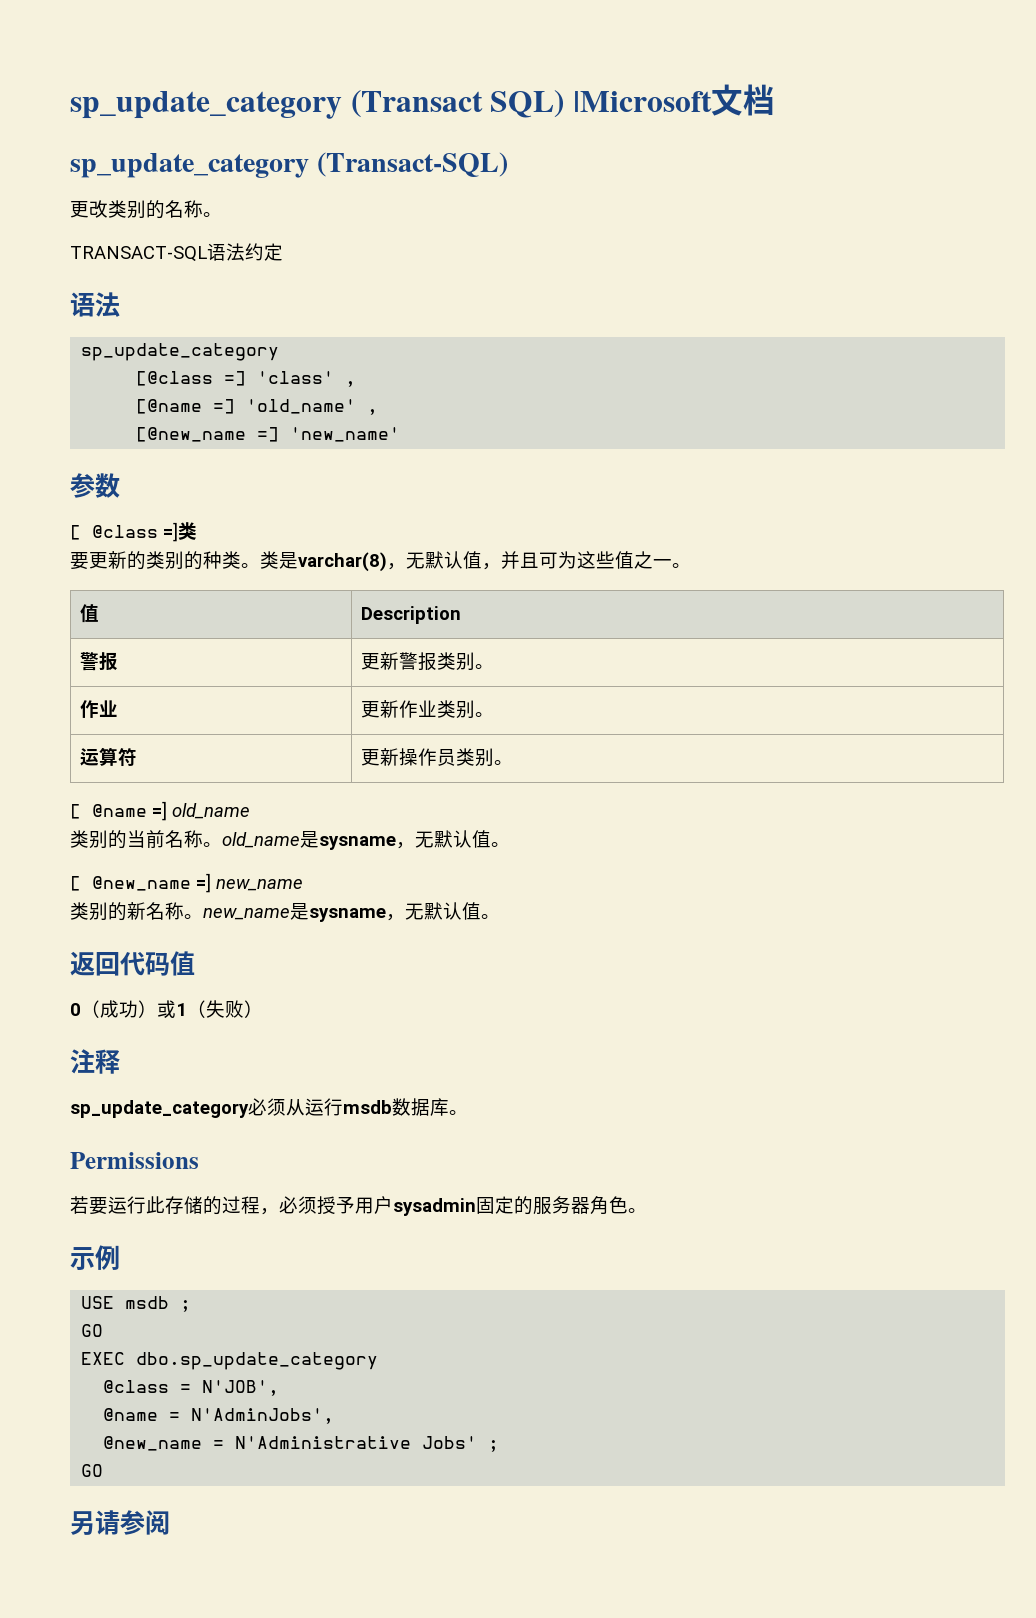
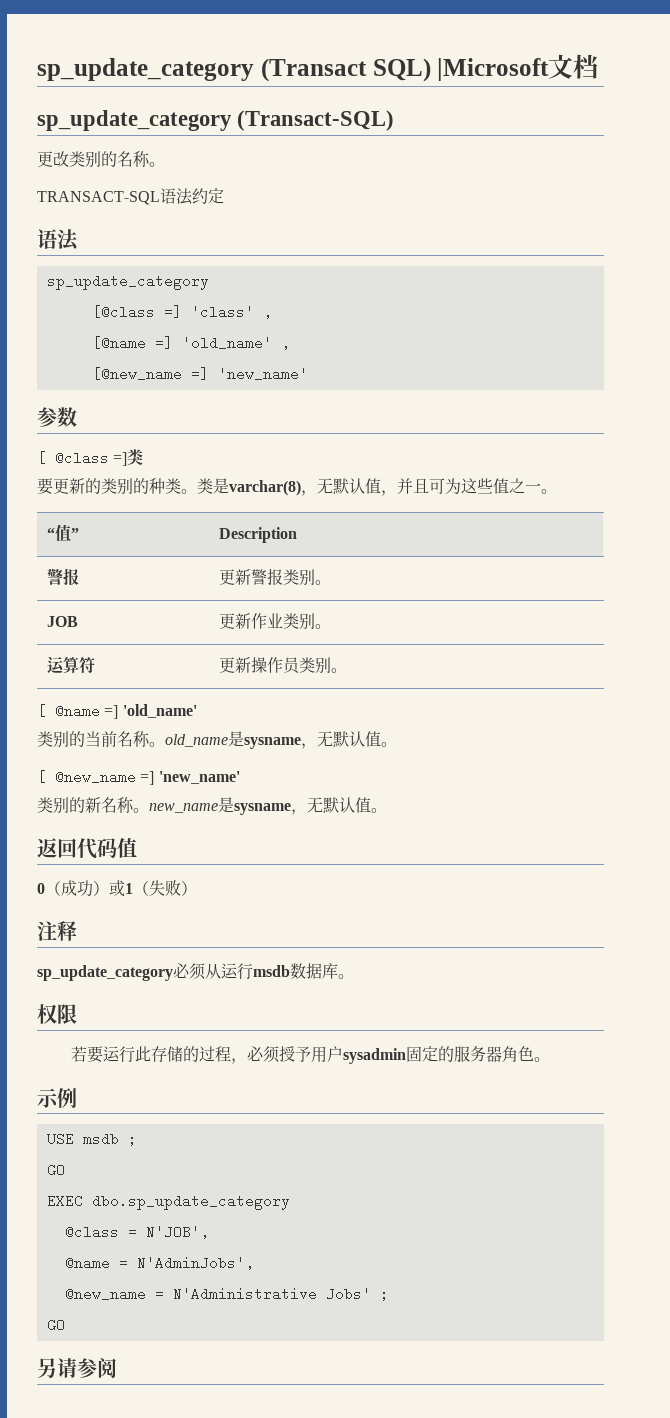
[80,604,100,623] 值 -> [46,524,79,542] “值”
[80,700,119,718] 作业 -> [46,616,78,627] JOB
[172,803,250,819] old_name -> [122,704,197,718] 'old_name'
[216,879,303,891] new_name -> [158,771,240,784] 'new_name'
[70,1152,199,1169] Permissions -> [37,1004,77,1024] 权限

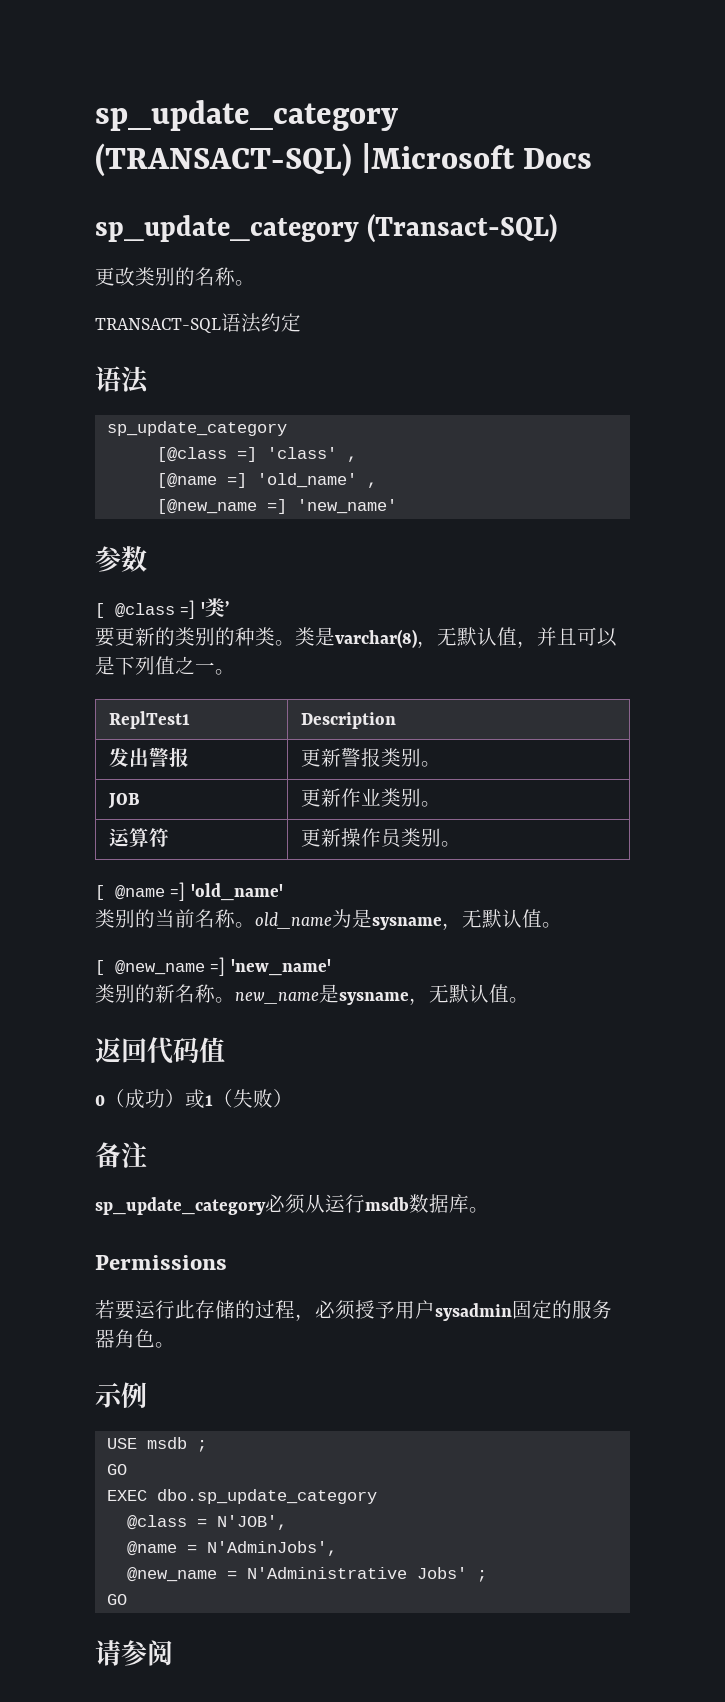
[37,54,599,82] sp_update_category (Transact SQL) |Microsoft文档 -> [95,100,398,131] [95,143,593,177] sp_update_category (TRANSACT-SQL) |Microsoft Docs
[127,449,144,466] 类 -> [200,598,229,617] '类’
[445,478,493,494] 为这些 -> [597,628,617,647] [95,656,155,675] 以是下列
[46,524,79,542] “值” -> [109,711,191,729] ReplTest1
(297, 535) none -> [109,748,150,767] 发出
(228, 740) none -> [332,909,352,928] 为
(197, 888) none -> [95,1142,121,1168] 备
[57,921,77,941] 释 -> (147, 1155) none
[37,1004,77,1024] 权限 -> [95,1255,227,1270] Permissions
[37,1358,57,1378] 另 -> (127, 1599) none

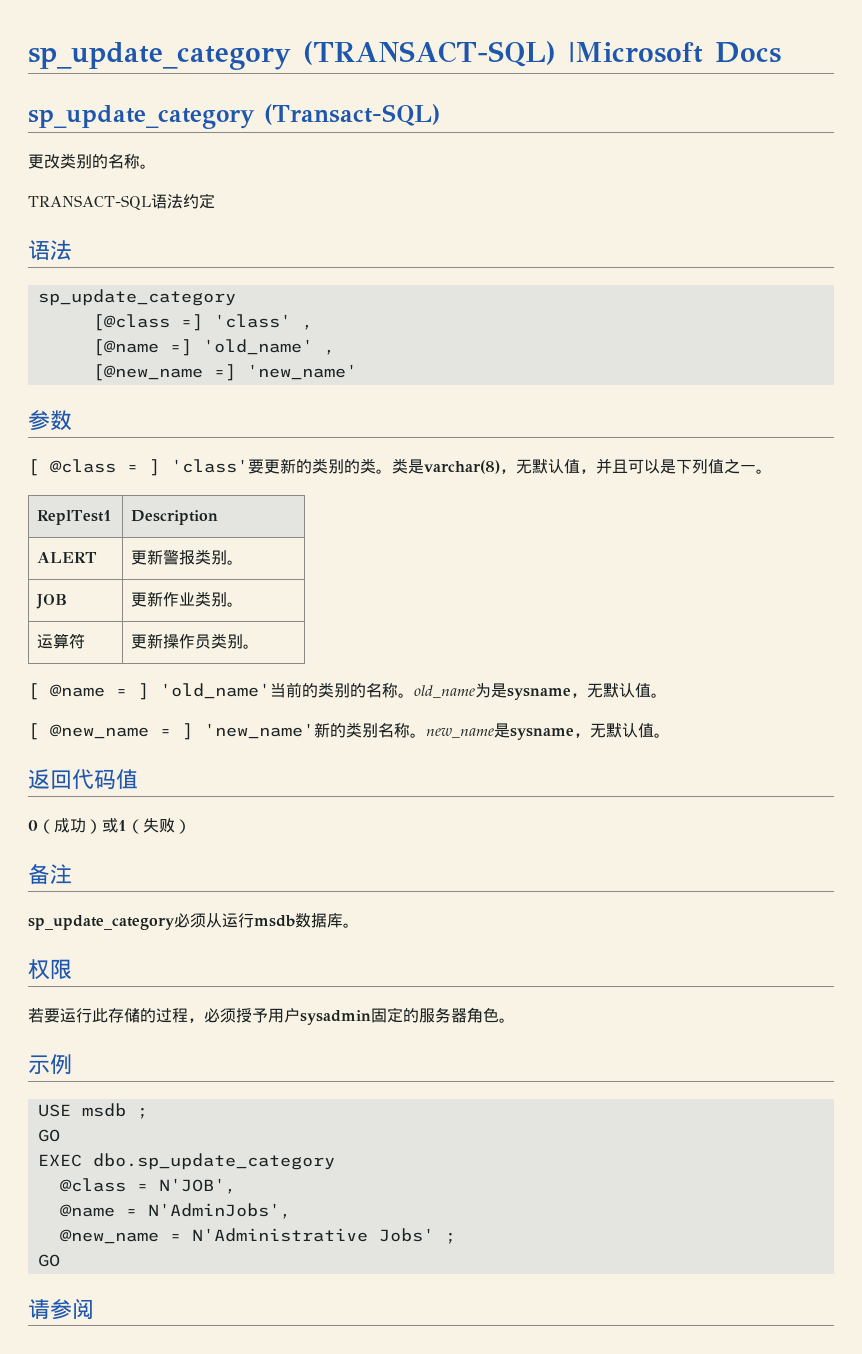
[180,598,229,619] =] '类’ // -> [127,459,248,476] = ] 'class'
[235,627,255,646] 种 -> (360, 466) none
[109,747,190,767] 发出警报 -> [37,552,98,563] ALERT
[170,882,283,901] [95,909,195,928] =] 'old_name' // 类别的当前 -> [116,682,366,700] = ] 'old_name'当前的类别的
[210,957,331,976] [95,984,175,1003] =] 'new_name' // 类别的新 -> [160,722,378,740] = ] 'new_name'新的类别
[95,1255,227,1270] Permissions -> [28,959,72,980] 权限

